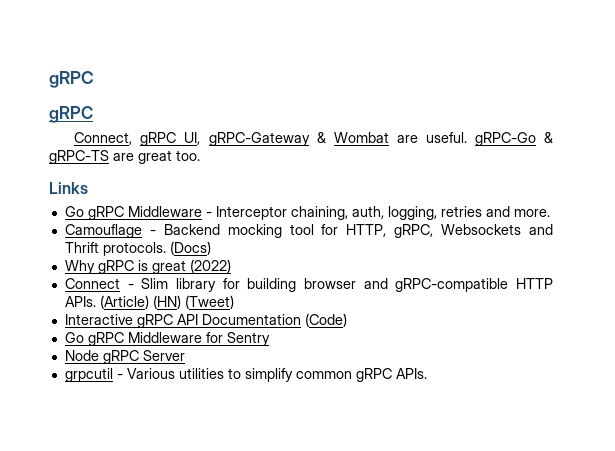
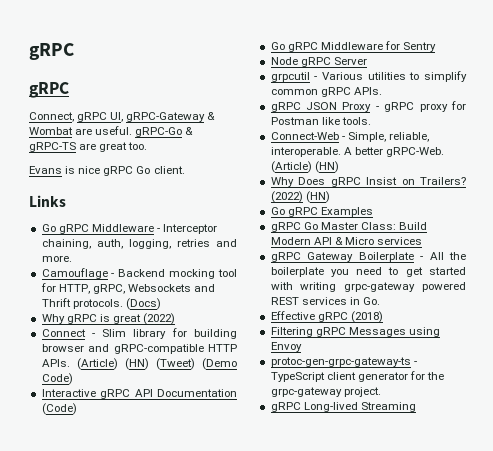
(200, 155) none -> [29,166,185,176] // Evans is nice gRPC Go client.
(234, 302) none -> [201,358,237,370] [41,373,73,385] (Demo Code)
(427, 373) none -> [270,101,466,112] [270,117,371,125] [270,132,429,142] [270,147,444,157] [270,161,339,173] [270,177,466,187] [270,191,330,203] [270,207,373,217] [270,222,428,232] [270,237,423,245] [270,252,466,262] [270,267,466,277] [270,282,466,292] [270,297,380,305] [270,311,383,323] [270,327,440,337] [270,342,302,352] [270,357,417,367] [270,371,445,382] [270,387,381,397] [270,402,416,412] // gRPC JSON Proxy - gRPC proxy for Postman like tools. // Connect-Web - Simple, reliable, interoperable. A better gRPC-Web. (Article) (HN) // Why Does gRPC Insist on Trailers? (2022) (HN) // Go gRPC Examples // gRPC Go Master Class: Build Modern API & Micro services // gRPC Gateway Boilerplate - All the boilerplate you need to get started with writing grpc-gateway powered REST services in Go. // Effective gRPC (2018) // Filtering gRPC Messages using Envoy // protoc-gen-grpc-gateway-ts - TypeScript client generator for the grpc-gateway project. // gRPC Long-lived Streaming

